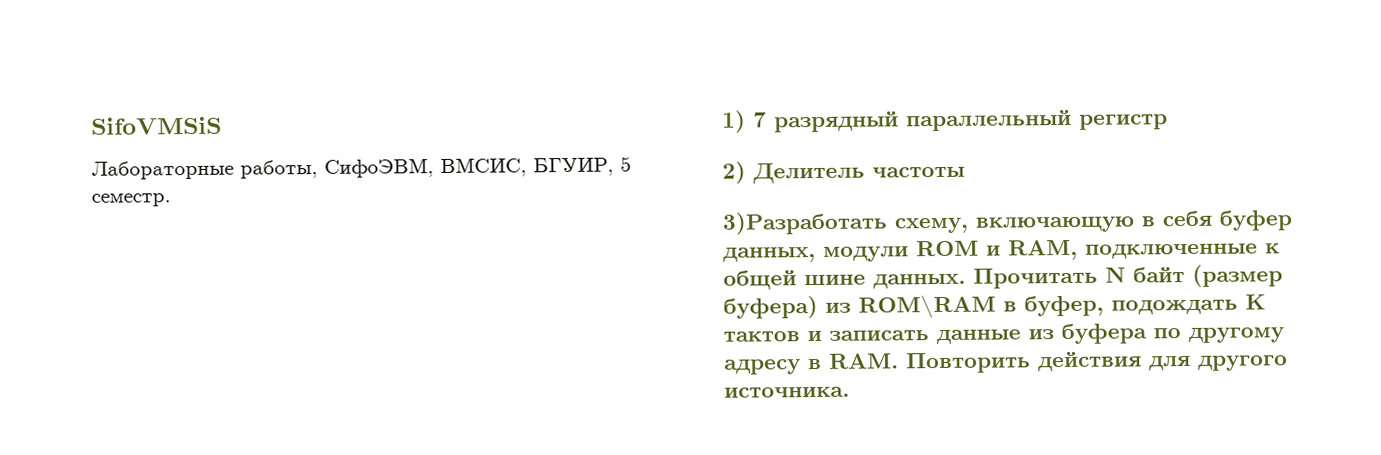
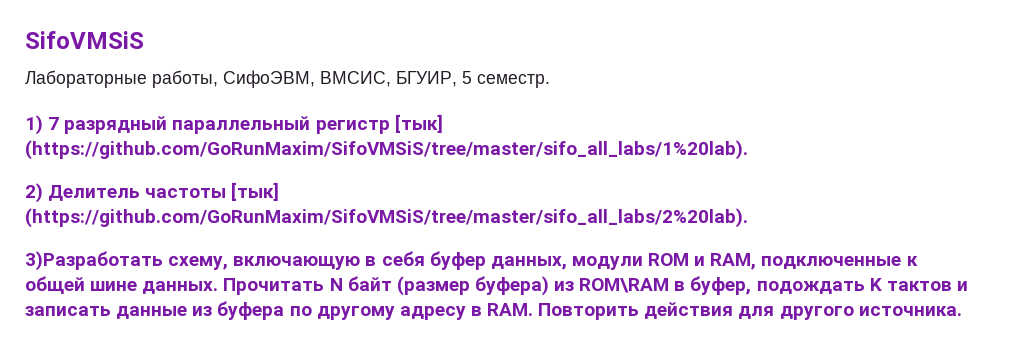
(1168, 122) none -> [394,114,443,133] [25,140,748,160] [тык] (https://github.com/GoRunMaxim/SifoVMSiS/tree/master/sifo_all_labs/1%20lab).
(965, 172) none -> [231,182,280,201] [25,208,748,228] [тык] (https://github.com/GoRunMaxim/SifoVMSiS/tree/master/sifo_all_labs/2%20lab).

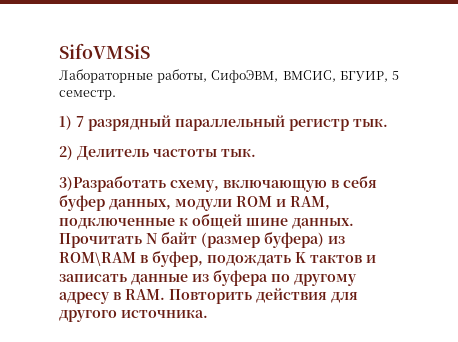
[394,114,443,133] [25,140,748,160] [тык] (https://github.com/GoRunMaxim/SifoVMSiS/tree/master/sifo_all_labs/1%20lab). -> [353,119,388,127] тык.
[231,182,280,201] [25,208,748,228] [тык] (https://github.com/GoRunMaxim/SifoVMSiS/tree/master/sifo_all_labs/2%20lab). -> [221,149,256,157] тык.

